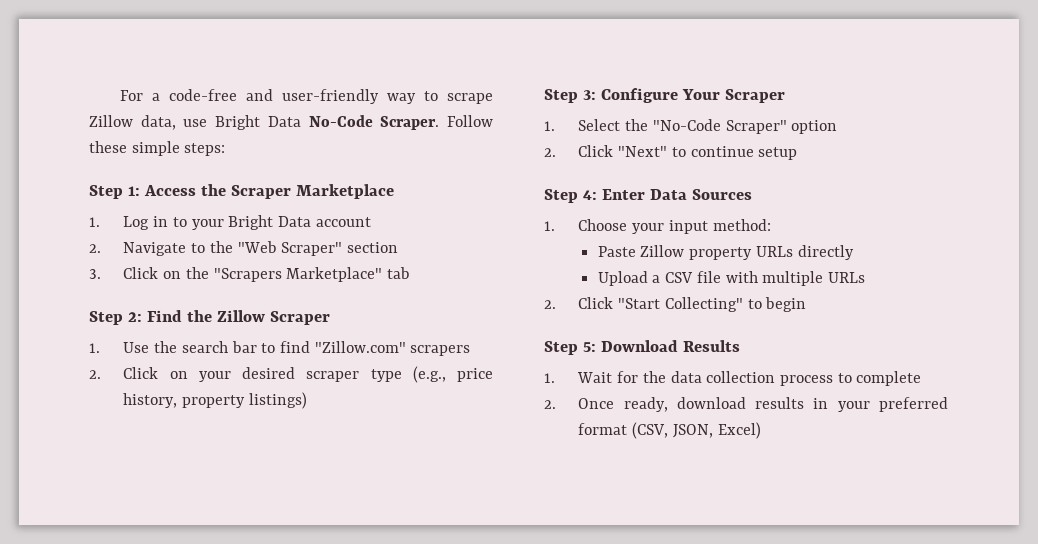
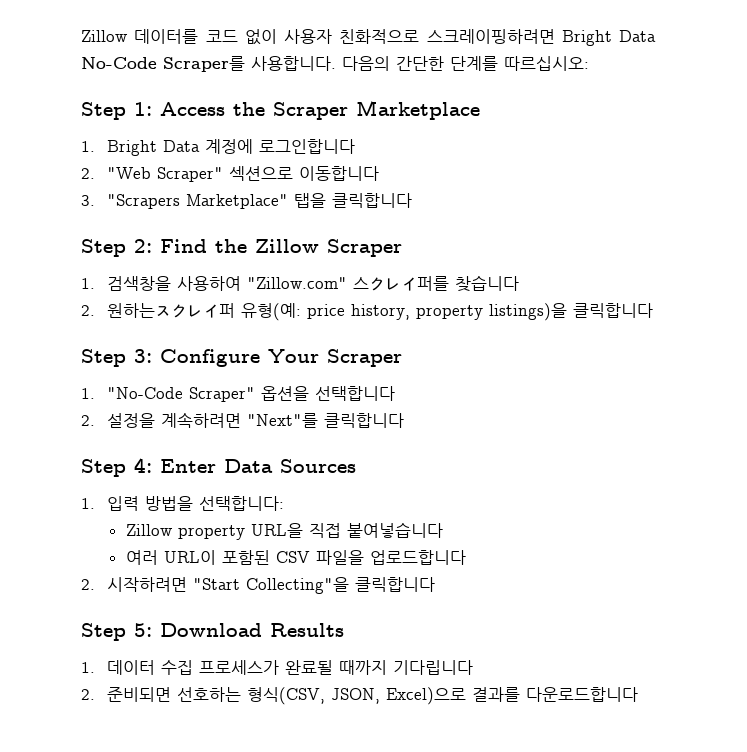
[120,89,494,104] [89,115,494,130] [89,141,226,156] For a code-free and user-friendly way to scrape Zillow data, use Bright Data No-Code Scraper. Follow these simple steps: -> [81,29,656,46] [81,56,589,72] Zillow 데이터를 코드 없이 사용자 친화적으로 스크레이핑하려면 Bright Data No-Code Scraper를 사용합니다. 다음의 간단한 단계를 따르십시오:
[123,215,371,230] [89,241,398,256] [89,267,410,282] Log in to your Bright Data account // 2. Navigate to the "Web Scraper" section // 3. Click on the "Scrapers Marketplace" tab -> [106,139,355,156] [81,166,379,182] [81,193,412,209] Bright Data 계정에 로그인합니다 // 2. "Web Scraper" 섹션으로 이동합니다 // 3. "Scrapers Marketplace" 탭을 클릭합니다
[123,341,471,356] [89,366,446,383] Use the search bar to find "Zillow.com" scrapers // 2. Click on your desired scraper type (e.g., -> [106,275,519,292] [81,303,301,321] 검색창을 사용하여 "Zillow.com" 스クレイ퍼를 찾습니다 // 2. 원하는スクレイ퍼 유형(예:
[248,392,307,409] listings) -> [488,303,653,321] listings)을 클릭합니다
[578,119,838,134] [544,145,798,160] Select the "No-Code Scraper" option // 2. Click "Next" to continue setup -> [106,386,395,402] [81,412,404,428] "No-Code Scraper" 옵션을 선택합니다 // 2. 설정을 계속하려면 "Next"를 클릭합니다
[578,219,771,234] [597,245,854,260] [597,271,865,286] [544,297,807,312] Choose your input method: // Paste Zillow property URLs directly // Upload a CSV file with multiple URLs // 2. Click "Start Collecting" to begin -> [106,496,284,511] [125,522,443,540] [125,550,466,565] [81,577,435,594] 입력 방법을 선택합니다: // Zillow property URL을 직접 붙여넣습니다 // 여러 URL이 포함된 CSV 파일을 업로드합니다 // 2. 시작하려면 "Start Collecting"을 클릭합니다
[577,371,922,386] [544,397,948,412] [578,422,761,439] Wait for the data collection process to complete // 2. Once ready, download results in your preferred format (CSV, JSON, Excel) -> [106,660,473,675] [81,687,638,705] 데이터 수집 프로세스가 완료될 때까지 기다립니다 // 2. 준비되면 선호하는 형식(CSV, JSON, Excel)으로 결과를 다운로드합니다

